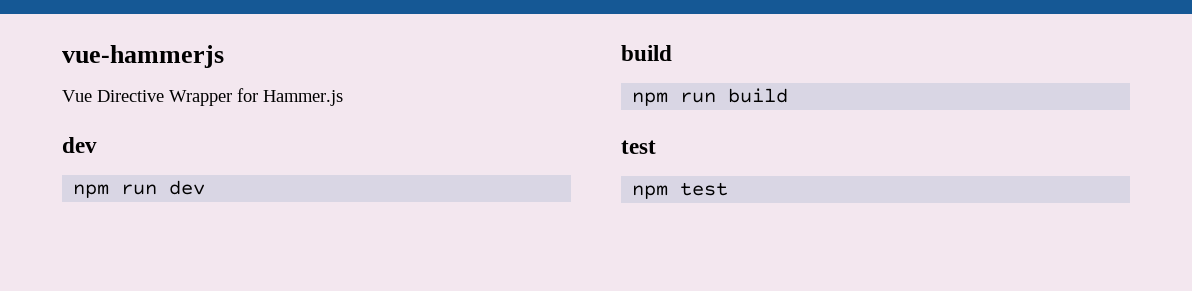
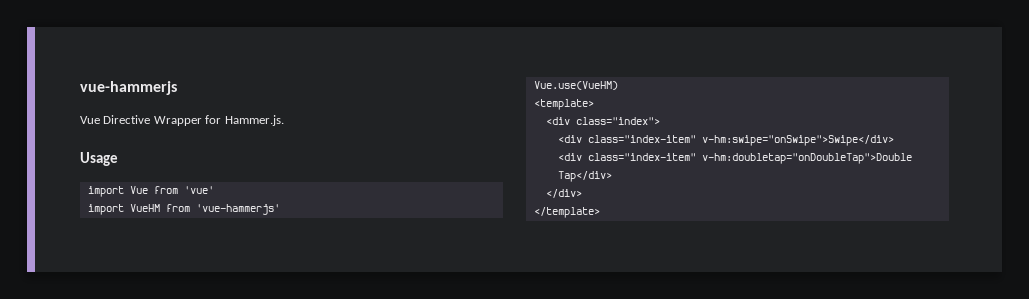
[263,90,343,106] [62,137,97,153] [73,180,206,198] [621,45,672,61] [632,88,789,106] [621,140,656,154] [632,182,729,199] Hammer.js // dev // npm run dev // build // npm run build // test // npm test -> [224,115,284,126] [80,152,118,166] [87,186,214,197] [87,204,280,215] [533,81,618,90] [533,99,594,110] [545,117,660,125] [557,135,894,146] [557,153,912,164] [557,171,612,182] [545,189,582,198] [533,207,600,218] Hammer.js. // Usage // import Vue from 'vue' // import VueHM from 'vue-hammerjs' // Vue.use(VueHM) // <template> // <div class="index"> // <div class="index-item" v-hm:swipe="onSwipe">Swipe</div> // <div class="index-item" v-hm:doubletap="onDoubleTap">Double Tap</div> // </div> // </template>

